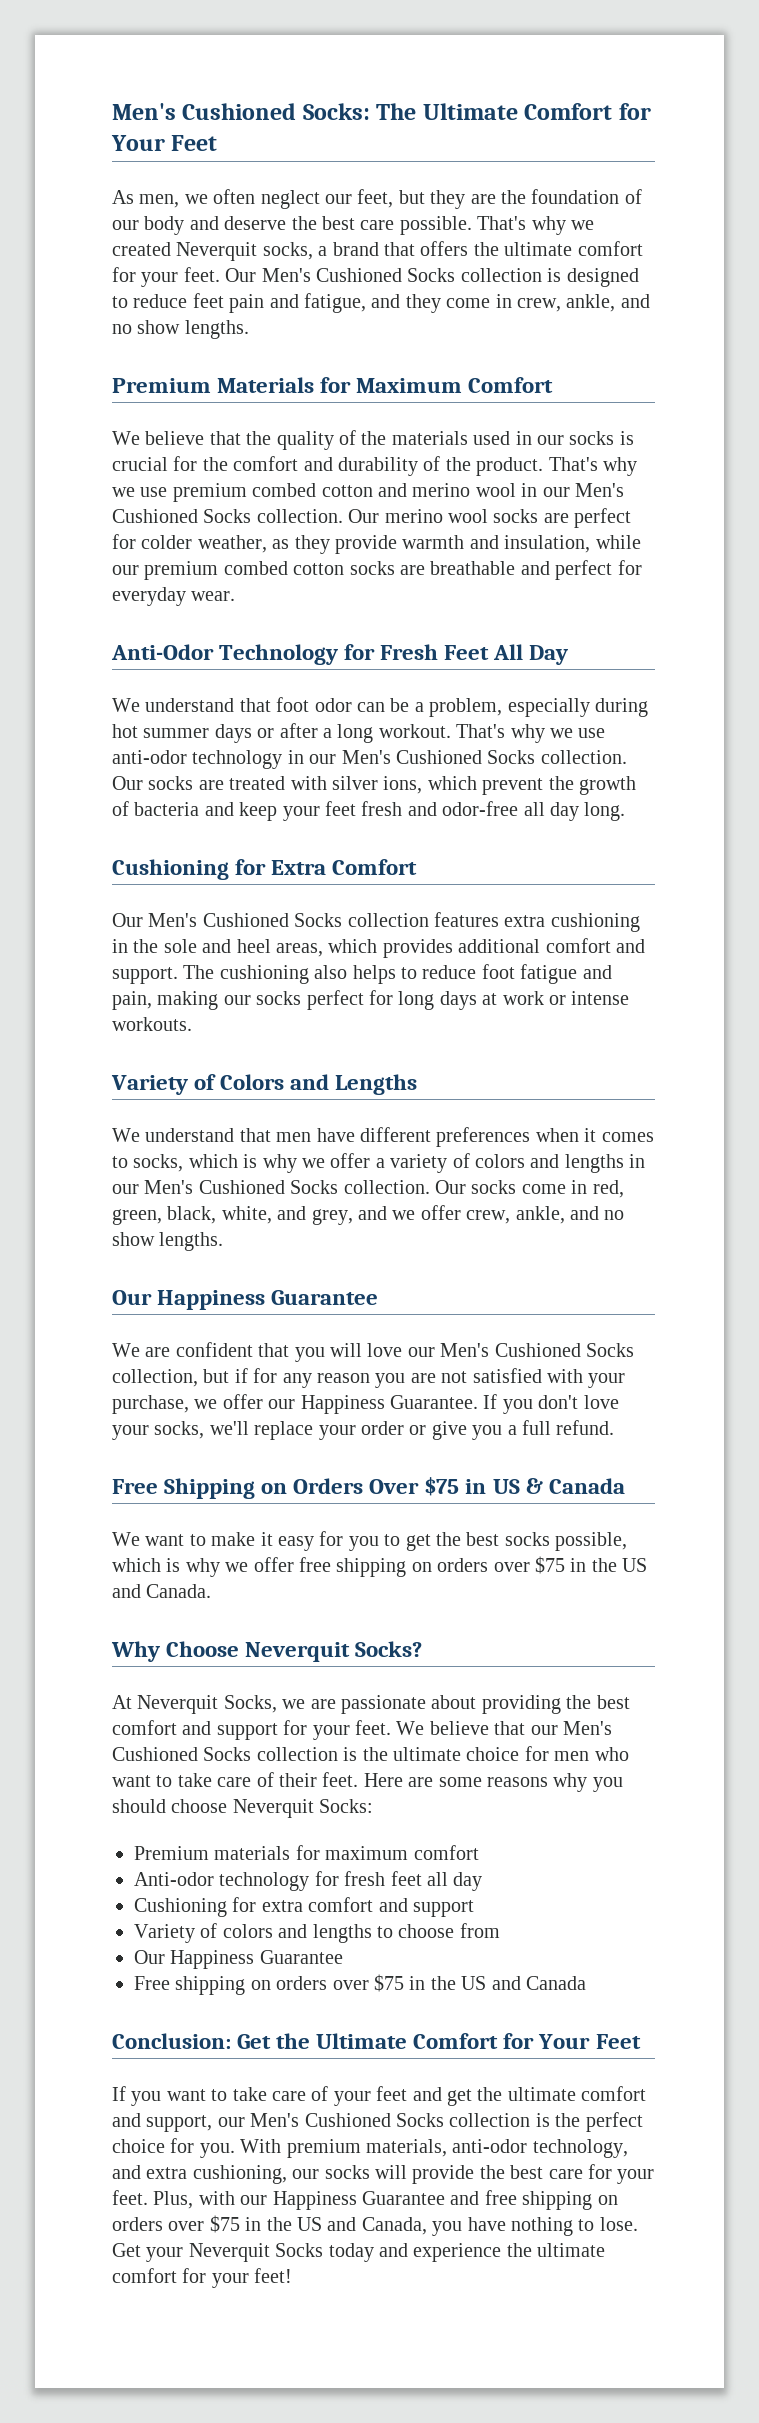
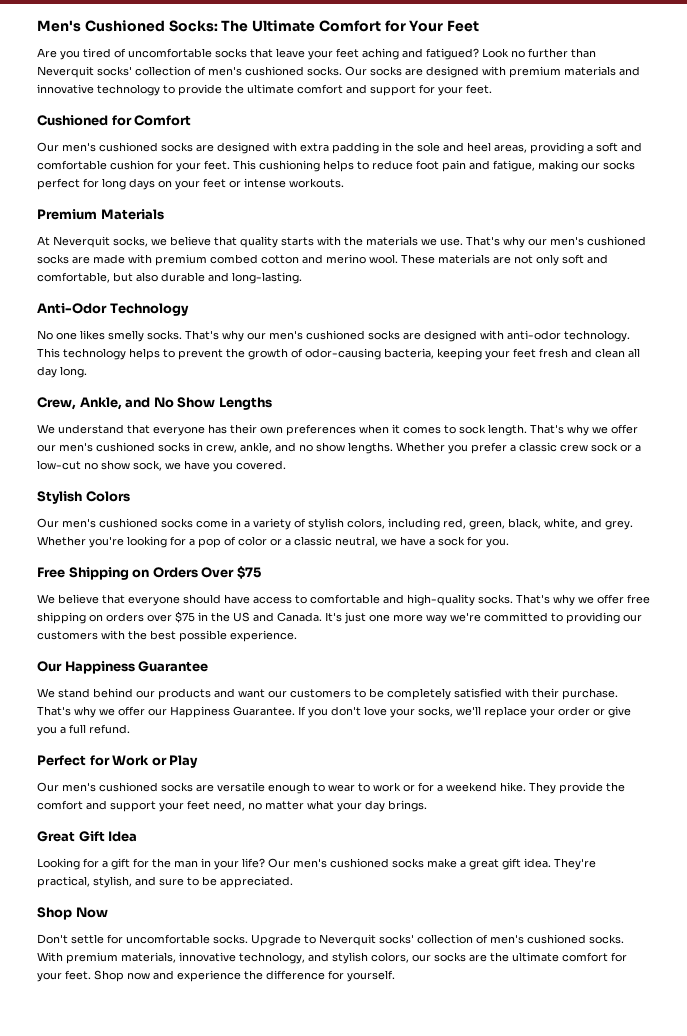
[112,189,642,209] [112,216,594,235] [112,241,643,261] [112,267,639,287] [112,293,491,313] As men, we often neglect our feet, but they are the foundation of our body and deserve the best care possible. That's why we created Neverquit socks, a brand that offers the ultimate comfort for your feet. Our Men's Cushioned Socks collection is designed to reduce feet pain and fatigue, and they come -> [37,48,596,60] [37,66,640,78] [37,84,492,96] [37,115,192,126] [37,142,642,154] [37,160,635,172] [37,178,344,190] [37,209,164,220] [37,236,646,248] [37,254,608,266] [37,272,302,284] [37,303,189,316] [37,330,630,342] [37,348,640,360] [37,366,87,378] [37,397,272,410] [37,424,638,436] [37,442,190,452] Are you tired of uncomfortable socks that leave your feet aching and fatigued? Look no further than Neverquit socks' collection of men's cushioned socks. Our socks are designed with premium materials and innovative technology to provide the ultimate comfort and support for your feet. // Cushioned for Comfort // Our men's cushioned socks are designed with extra padding in the sole and heel areas, providing a soft and comfortable cushion for your feet. This cushioning helps to reduce foot pain and fatigue, making our socks perfect for long days on your feet or intense workouts. // Premium Materials // At Neverquit socks, we believe that quality starts with the materials we use. That's why our men's cushioned socks are made with premium combed cotton and merino wool. These materials are not only soft and comfortable, but also durable and long-lasting. // Anti-Odor Technology // No one likes smelly socks. That's why our men's cushioned socks are designed with anti-odor technology. This technology helps to prevent the growth of odor-causing bacteria, keeping your feet fresh and clean all day long. // Crew, Ankle, and No Show Lengths // We understand that everyone has their own preferences when it comes to sock length. That's why we offer our men's cushioned socks
[112,377,554,393] [112,430,634,450] [112,456,637,476] [112,483,624,502] [112,508,632,528] [112,534,641,554] [112,560,642,580] [112,587,236,606] [111,644,569,665] [112,697,648,717] [112,723,606,743] [112,750,627,769] [112,776,636,795] [112,801,626,821] [112,859,418,880] [112,912,640,932] [112,938,645,958] [112,964,612,984] [112,990,630,1010] [112,1017,192,1031] [111,1074,418,1095] [112,1127,654,1147] [112,1153,646,1173] [112,1180,588,1194] // Premium Materials for Maximum Comfort // We believe that the quality of the materials used in our socks is crucial for the comfort and durability of the product. That's why we use premium combed cotton and merino wool in our Men's Cushioned Socks collection. Our merino wool socks are perfect for colder weather, as they provide warmth and insulation, while our premium combed cotton socks are breathable and perfect for everyday wear. // Anti-Odor Technology for Fresh Feet All Day // We understand that foot odor can be a problem, especially during hot summer days or after a long workout. That's why we use anti-odor technology in our Men's Cushioned Socks collection. Our socks are treated with silver ions, which prevent the growth of bacteria and keep your feet fresh and odor-free all day long. // Cushioning for Extra Comfort // Our Men's Cushioned Socks collection features extra cushioning in the sole and heel areas, which provides additional comfort and support. The cushioning also helps to reduce foot fatigue and pain, making our socks perfect for long days at work or intense workouts. // Variety of Colors and Lengths // We understand that men have different preferences when it comes to socks, which is why we offer a variety of colors and lengths in our Men's Cushioned Socks collection. Our socks come in -> [396,442,641,454] [37,460,286,472] [37,491,130,504] [37,518,440,530] Whether you prefer a classic crew sock or a low-cut no show sock, we have you covered. // Stylish Colors // Our men's cushioned socks come in a variety of stylish colors, including
[311,1205,625,1225] [112,1232,224,1251] [112,1290,379,1310] [112,1342,634,1362] [112,1368,626,1388] [112,1395,189,1414] grey, and we offer crew, ankle, and no show lengths. // Our Happiness Guarantee // We are confident that you will love our Men's Cushioned Socks collection, but if for any reason you are not satisfied with your purchase, -> [605,520,633,530] [37,536,509,548] [37,566,261,580] [37,594,650,606] [37,611,642,624] [37,630,297,642] [37,661,209,674] [37,688,618,700] [37,706,96,718] grey. Whether you're looking for a pop of color or a classic neutral, we have a sock for you. // Free Shipping on Orders Over $75 // We believe that everyone should have access to comfortable and high-quality socks. That's why we offer free shipping on orders over $75 in the US and Canada. It's just one more way we're committed to providing our customers with the best possible experience. // Our Happiness Guarantee // We stand behind our products and want our customers to be completely satisfied with their purchase. That's why
[112,1477,625,1499] [112,1531,628,1551] [112,1556,648,1577] [112,1584,212,1598] [111,1641,423,1662] [112,1695,630,1714] [112,1720,612,1740] [112,1746,629,1761] [112,1772,623,1792] [112,1799,374,1818] [134,1845,479,1860] [134,1871,483,1891] [134,1897,474,1917] [134,1923,500,1943] [134,1950,343,1969] [134,1974,586,1995] [112,2033,641,2049] [112,2086,647,2106] [112,2112,643,2132] [112,2138,235,2158] Free Shipping on Orders Over $75 in US & Canada // We want to make it easy for you to get the best socks possible, which is why we offer free shipping on orders over $75 in the US and Canada. // Why Choose Neverquit Socks? // At Neverquit Socks, we are passionate about providing the best comfort and support for your feet. We believe that our Men's Cushioned Socks collection is the ultimate choice for men who want to take care of their feet. Here are some reasons why you should choose Neverquit Socks: // Premium materials for maximum comfort // Anti-odor technology for fresh feet all day // Cushioning for extra comfort and support // Variety of colors and lengths to choose from // Our Happiness Guarantee // Free shipping on orders over $75 in the US and Canada // Conclusion: Get the Ultimate Comfort for Your Feet // If you want to take care of your feet and get the ultimate comfort and support, our Men's Cushioned Socks collection is the perfect choice for you. -> [37,755,199,768] [37,782,625,794] [37,800,427,812] [37,831,138,842] [37,858,596,870] [37,876,293,888] [37,907,108,920] [37,934,624,946] Perfect for Work or Play // Our men's cushioned socks are versatile enough to wear to work or for a weekend hike. They provide the comfort and support your feet need, no matter what your day brings. // Great Gift Idea // Looking for a gift for the man in your life? Our men's cushioned socks make a great gift idea. They're practical, stylish, and sure to be appreciated. // Shop Now // Don't settle for uncomfortable socks. Upgrade to Neverquit socks' collection of men's cushioned socks.
[452,2139,528,2153] anti-odor -> [179,952,236,962] innovative
[146,2164,655,2184] [112,2190,618,2210] [112,2215,638,2236] [112,2243,606,2262] [112,2268,293,2288] extra cushioning, our socks will provide the best care for your feet. Plus, with our Happiness Guarantee and free shipping on orders over $75 in the US and Canada, you have nothing to lose. Get your Neverquit Socks today and experience the ultimate comfort for your feet! -> [332,952,627,964] [37,970,395,982] stylish colors, our socks are the ultimate comfort for your feet. Shop now and experience the difference for yourself.

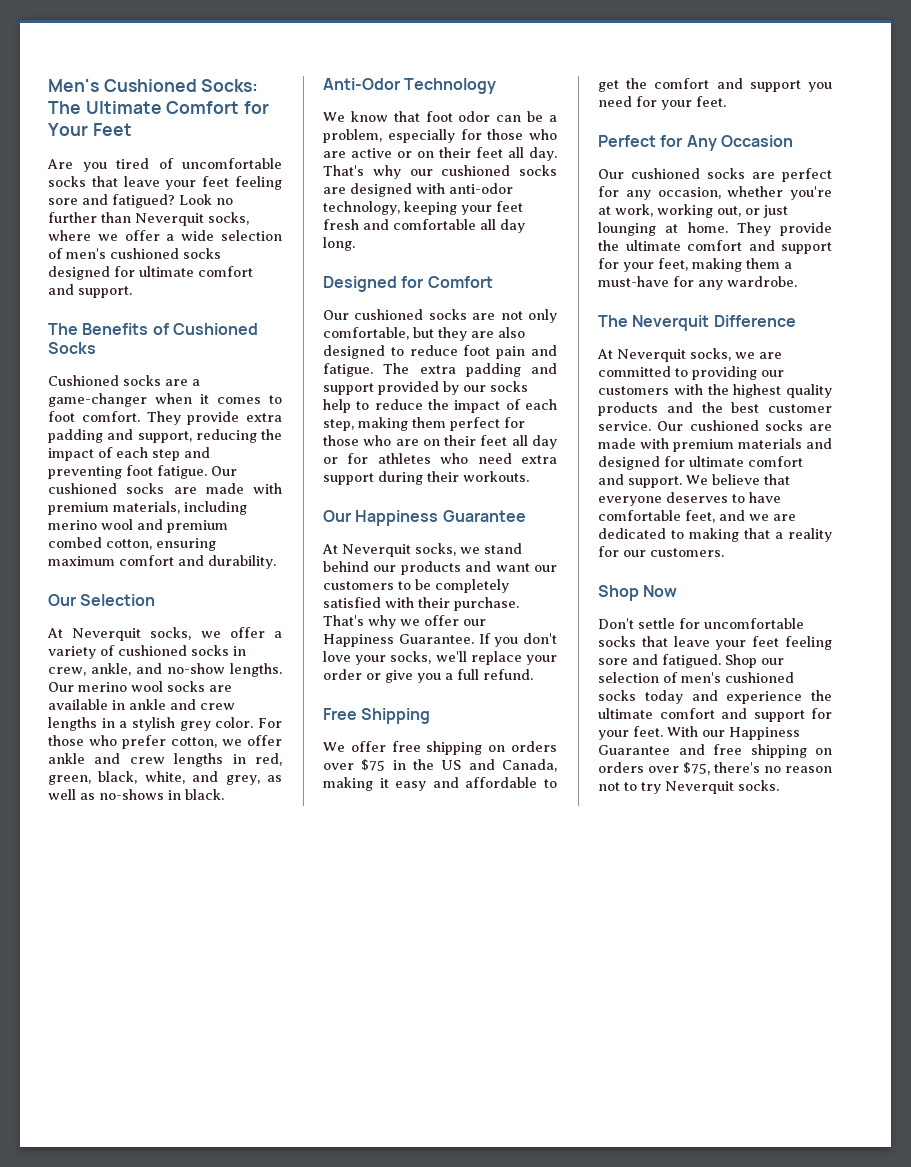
[362,48,399,60] aching -> [235,176,282,190] [48,198,78,205] feeling sore
[97,66,640,78] [37,84,492,96] [37,115,192,126] [37,142,642,154] [37,160,635,172] [37,178,344,190] [37,209,164,220] [37,236,646,248] [37,254,608,266] [37,272,302,284] [37,303,189,316] [37,330,303,342] socks' collection of men's cushioned socks. Our socks are designed with premium materials and innovative technology to provide the ultimate comfort and support for your feet. // Cushioned for Comfort // Our men's cushioned socks are designed with extra padding in the sole and heel areas, providing a soft and comfortable cushion for your feet. This cushioning helps to reduce foot pain and fatigue, making our socks perfect for long days on your feet or intense workouts. // Premium Materials // At Neverquit socks, we believe that quality starts with the materials we use. That's why our men's cushioned socks are made with premium combed cotton and merino wool. These materials are not only soft and comfortable, but also durable and long-lasting. // Anti-Odor Technology // No one likes smelly socks. That's why our men's -> [208,212,249,225] [48,230,282,241] [48,248,221,259] [48,266,253,280] [48,284,132,298] [48,323,258,335] [48,342,96,354] [48,375,200,386] [48,393,282,407] [48,411,282,425] [48,429,282,443] [48,447,210,461] [48,465,237,479] [48,483,282,494] [48,501,247,515] [48,519,228,533] [48,537,216,551] [48,555,276,569] [48,594,156,606] [47,627,282,641] [48,645,246,659] [48,663,282,677] [48,681,232,692] [48,699,235,710] [48,717,282,731] [48,735,282,749] [48,753,282,767] [48,771,282,785] [48,789,224,800] [323,78,497,94] [323,111,557,122] [323,129,557,143] [323,147,557,161] [323,165,433,179] socks, where we offer a wide selection of men's cushioned socks designed for ultimate comfort and support. // The Benefits of Cushioned Socks // Cushioned socks are a game-changer when it comes to foot comfort. They provide extra padding and support, reducing the impact of each step and preventing foot fatigue. Our cushioned socks are made with premium materials, including merino wool and premium combed cotton, ensuring maximum comfort and durability. // Our Selection // At Neverquit socks, we offer a variety of cushioned socks in crew, ankle, and no-show lengths. Our merino wool socks are available in ankle and crew lengths in a stylish grey color. For those who prefer cotton, we offer ankle and crew lengths in red, green, black, white, and grey, as well as no-shows in black. // Anti-Odor Technology // We know that foot odor can be a problem, especially for those who are active or on their feet all day. That's why our
[564,330,630,342] [37,348,434,360] technology. This technology helps to prevent the growth of odor-causing bacteria, -> [323,201,400,215] technology,
[595,348,625,358] clean -> [393,219,476,230] comfortable
[37,397,272,410] [37,424,638,436] [37,442,641,454] [37,460,286,472] [37,491,130,504] [37,518,633,530] [37,536,509,548] [37,566,261,580] [37,594,650,606] [37,611,642,624] [37,630,297,642] Crew, Ankle, and No Show Lengths // We understand that everyone has their own preferences when it comes to sock length. That's why we offer our men's cushioned socks in crew, ankle, and no show lengths. Whether you prefer a classic crew sock or a low-cut no show sock, we have you covered. // Stylish Colors // Our men's cushioned socks come in a variety of stylish colors, including red, green, black, white, and grey. Whether you're looking for a pop of color or a classic neutral, we have a sock for you. // Free Shipping on Orders Over $75 // We believe that everyone should have access to comfortable and high-quality socks. That's why we offer free shipping on orders over $75 in the US and Canada. It's just one more way we're committed to providing our customers with the best possible experience. -> [323,276,493,292] [323,309,557,323] [323,327,525,341] [323,345,557,359] [323,363,557,377] [323,381,528,395] [323,399,557,413] [323,417,525,431] [323,435,557,449] [323,453,557,464] [323,471,529,485] Designed for Comfort // Our cushioned socks are not only comfortable, but they are also designed to reduce foot pain and fatigue. The extra padding and support provided by our socks help to reduce the impact of each step, making them perfect for those who are on their feet all day or for athletes who need extra support during their workouts.
[37,688,55,698] We -> [322,543,480,557] At Neverquit socks, we
[37,755,199,768] [37,782,625,794] [37,800,427,812] [37,831,138,842] [37,858,596,870] [37,876,293,888] Perfect for Work or Play // Our men's cushioned socks are versatile enough to wear to work or for a weekend hike. They provide the comfort and support your feet need, no matter what your day brings. // Great Gift Idea // Looking for a gift for the man in your life? Our men's cushioned socks make a great gift idea. They're practical, stylish, and sure to be appreciated. -> [323,708,431,724] [323,741,557,755] [323,759,557,772] [323,777,557,791] [598,78,832,92] [598,96,726,110] [598,135,793,151] [598,168,832,182] [598,186,832,200] [598,204,788,218] [598,222,832,236] [598,240,832,254] [598,258,792,272] [598,276,797,290] [598,315,796,331] [597,348,782,362] [598,366,784,380] [598,384,832,398] [598,402,832,416] [598,420,832,431] [598,438,832,452] [598,456,803,470] [598,474,790,488] [598,492,781,506] [598,510,796,523] [598,528,832,542] [598,546,724,557] Free Shipping // We offer free shipping on orders over $75 in the US and Canada, making it easy and affordable to get the comfort and support you need for your feet. // Perfect for Any Occasion // Our cushioned socks are perfect for any occasion, whether you're at work, working out, or just lounging at home. They provide the ultimate comfort and support for your feet, making them a must-have for any wardrobe. // The Neverquit Difference // At Neverquit socks, we are committed to providing our customers with the highest quality products and the best customer service. Our cushioned socks are made with premium materials and designed for ultimate comfort and support. We believe that everyone deserves to have comfortable feet, and we are dedicated to making that a reality for our customers.
[213,934,624,946] [37,952,627,964] [37,970,395,982] socks. Upgrade to Neverquit socks' collection of men's cushioned socks. With premium materials, innovative technology, and stylish colors, our socks are the ultimate comfort for your feet. Shop now and experience the difference for yourself. -> [598,636,832,650] [598,654,784,668] [598,672,794,683] [598,690,832,704] [598,708,832,722] [598,726,800,740] [598,744,832,758] [598,762,832,775] [598,780,779,794] socks that leave your feet feeling sore and fatigued. Shop our selection of men's cushioned socks today and experience the ultimate comfort and support for your feet. With our Happiness Guarantee and free shipping on orders over $75, there's no reason not to try Neverquit socks.

